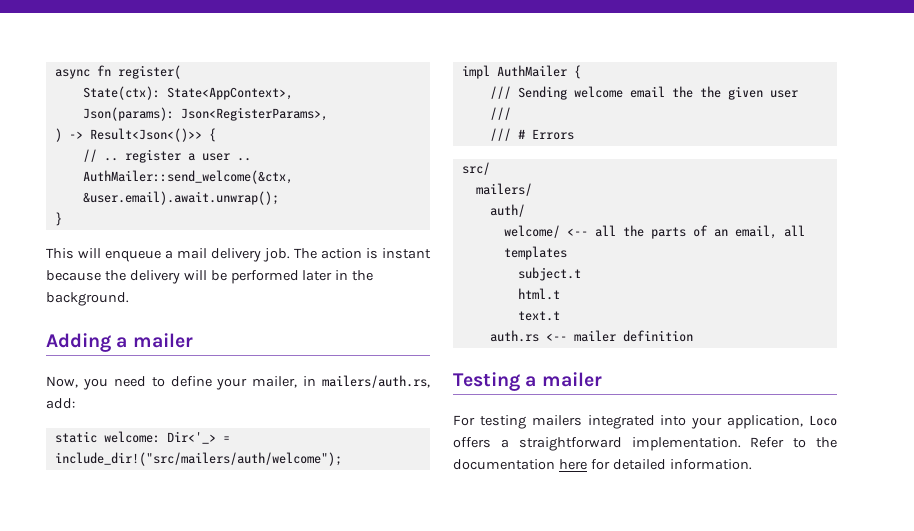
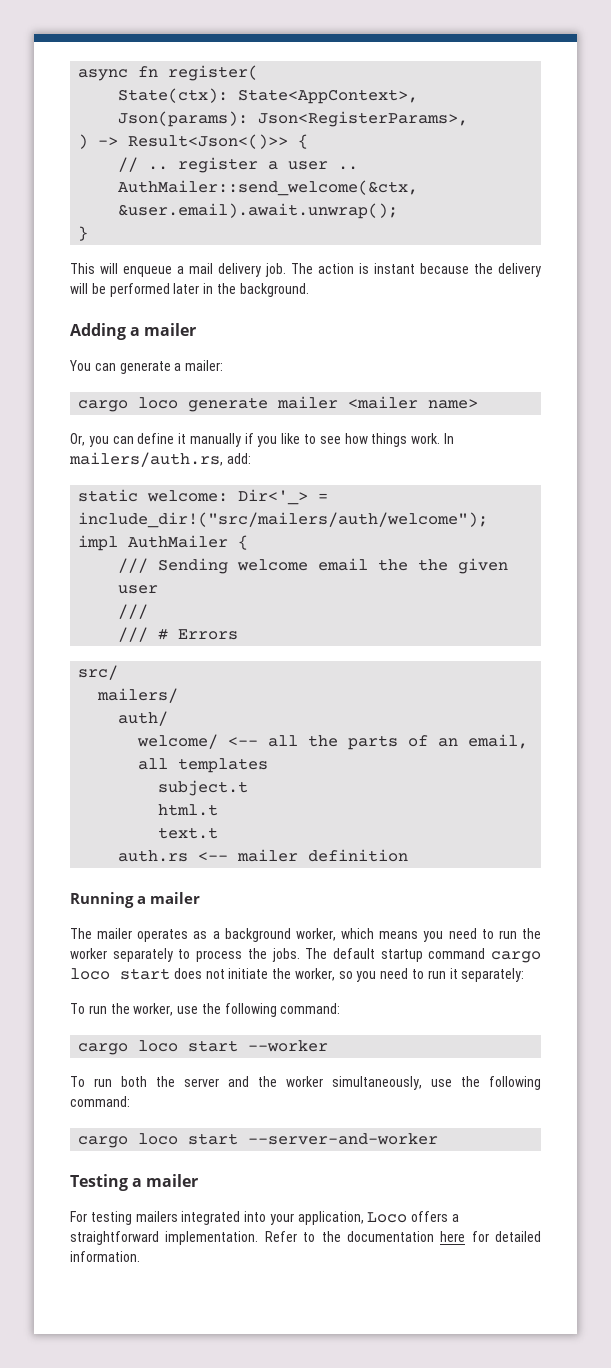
[46,376,317,390] Now, you need to define your mailer, in -> [69,360,224,374] [78,396,479,412] [70,433,454,447] You can generate a mailer: // cargo loco generate mailer <mailer name> // Or, you can define it manually if you like to see how things work. In
(693, 336) none -> [70,892,200,908] [70,928,541,942] [70,948,541,963] [70,968,525,982] [70,1003,341,1017] [78,1040,329,1055] [70,1076,541,1090] [70,1096,130,1107] [78,1133,439,1148] // Running a mailer // The mailer operates as a background worker, which means you need to run the worker separately to process the jobs. The default startup command cargo loco start does not initiate the worker, so you need to run it separately: // To run the worker, use the following command: // cargo loco start --worker // To run both the server and the worker simultaneously, use the following command: // cargo loco start --server-and-worker

